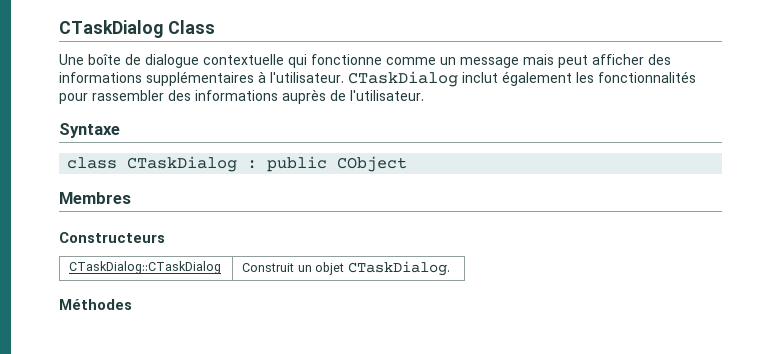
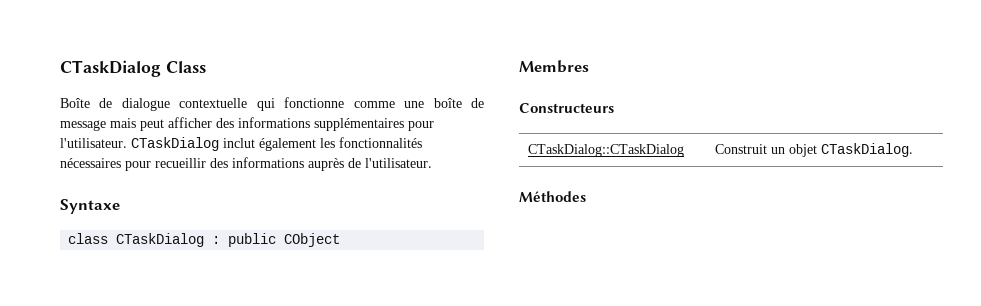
[59,54,121,65] Une boîte -> [60,98,90,108] Boîte
[440,57,456,65] un -> [404,98,485,108] une boîte de
[258,71,266,83] à -> [408,121,434,131] pour
[59,90,164,104] pour rassembler -> [60,158,206,171] nécessaires pour recueillir

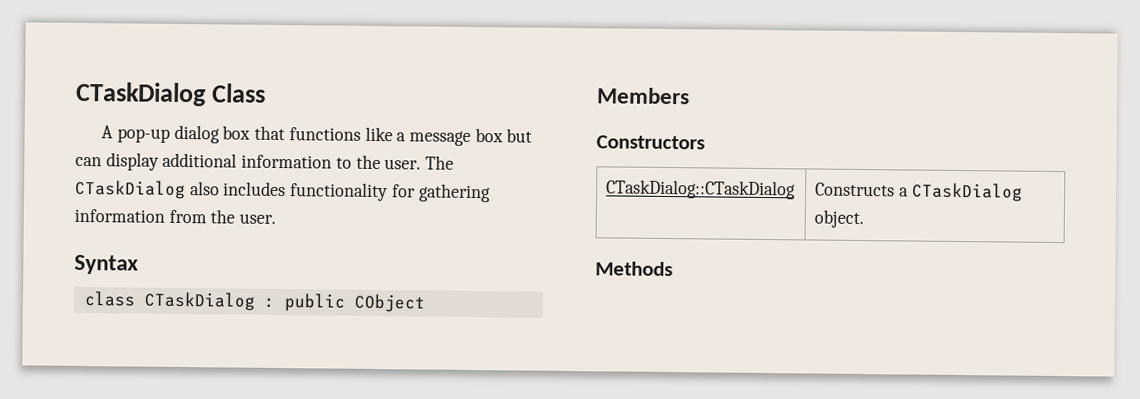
[60,97,485,111] [60,117,434,131] [60,137,422,151] [60,157,432,171] [60,199,120,214] Boîte de dialogue contextuelle qui fonctionne comme une boîte de message mais peut afficher des informations supplémentaires pour l'utilisateur. CTaskDialog inclut également les fonctionnalités nécessaires pour recueillir des informations auprès de l'utilisateur. // Syntaxe -> [101,124,533,146] [75,152,455,171] [74,179,491,203] [74,208,277,224] [74,254,139,275] A pop-up dialog box that functions like a message box but can display additional information to the user. The CTaskDialog also includes functionality for gathering information from the user. // Syntax
[519,60,589,73] [519,103,614,113] Membres // Constructeurs -> [596,87,690,105] [596,135,705,150] Members // Constructors
[714,143,913,157] [519,191,586,202] Construit un objet CTaskDialog. // Méthodes -> [815,182,1023,202] [814,209,865,229] [595,261,673,277] Constructs a CTaskDialog object. // Methods

